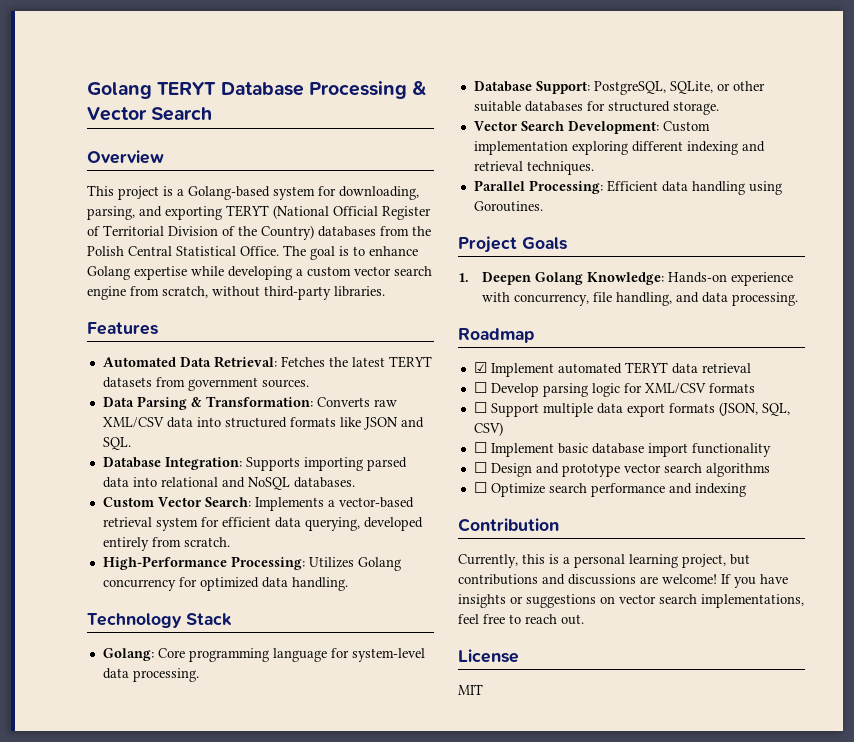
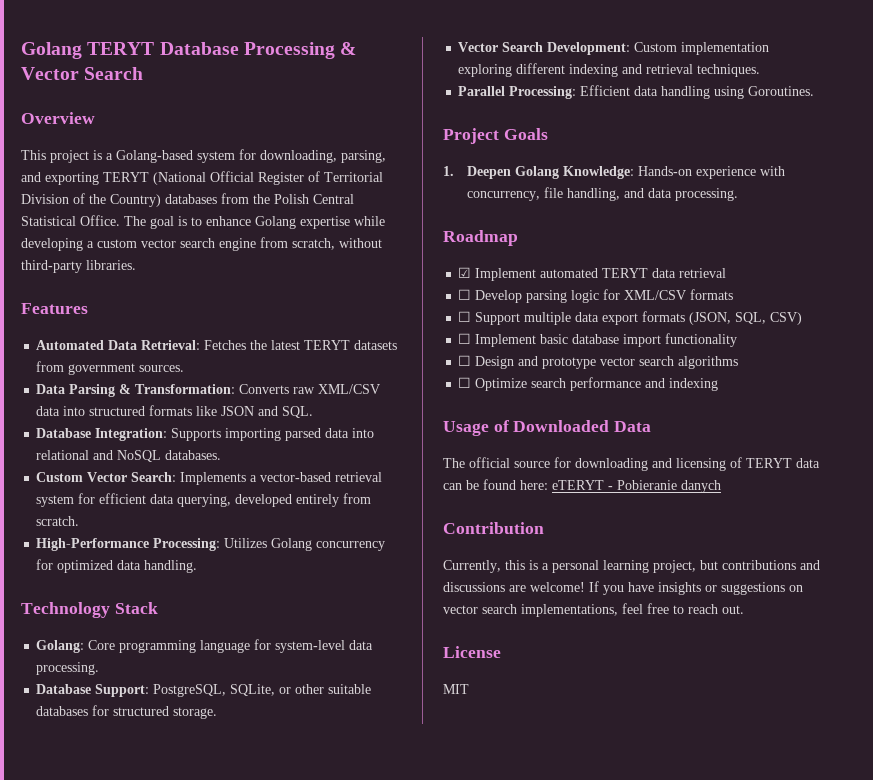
(746, 490) none -> [443,420,652,436] [443,457,820,471] [443,479,721,493] // Usage of Downloaded Data // The official source for downloading and licensing of TERYT data can be found here: eTERYT - Pobieranie danych

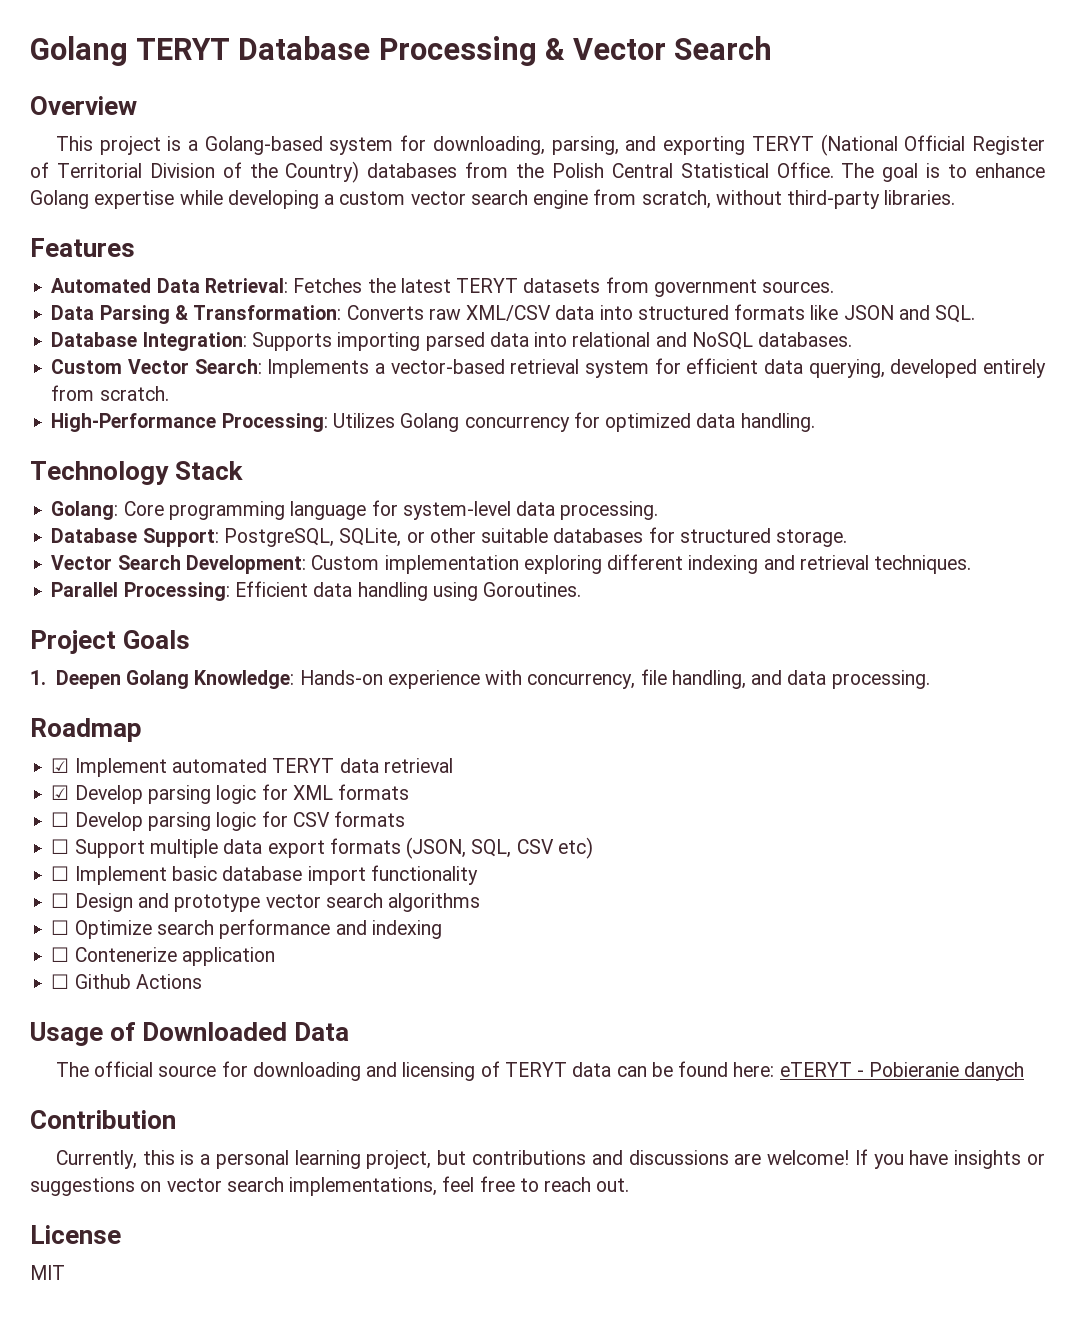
(727, 273) none -> [51,784,410,804] // ☑ Develop parsing logic for XML formats
[624,290,687,300] XML/CSV -> [292,812,330,827] CSV
[770,312,803,325] CSV) -> [516,837,593,859] CSV etc)
(719, 384) none -> [51,947,275,966] [51,974,202,989] // ☐ Contenerize application // ☐ Github Actions

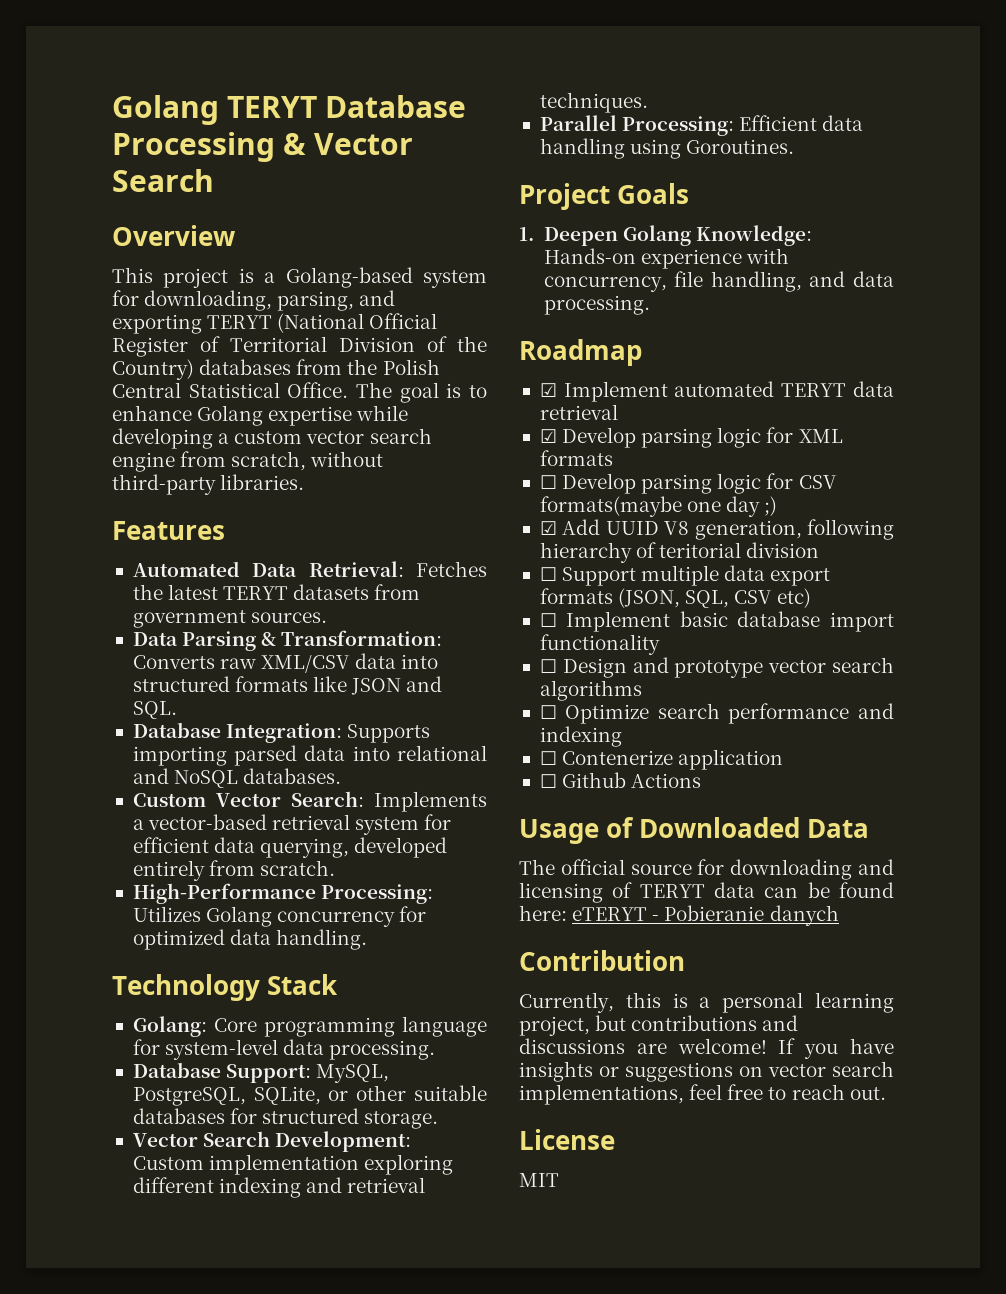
(219, 537) none -> [316,1064,390,1083] MySQL,
[334,811,406,827] formats -> [539,496,778,517] [539,519,894,540] [539,542,820,563] formats(maybe one day ;) // ☑ Add UUID V8 generation, following hierarchy of teritorial division

